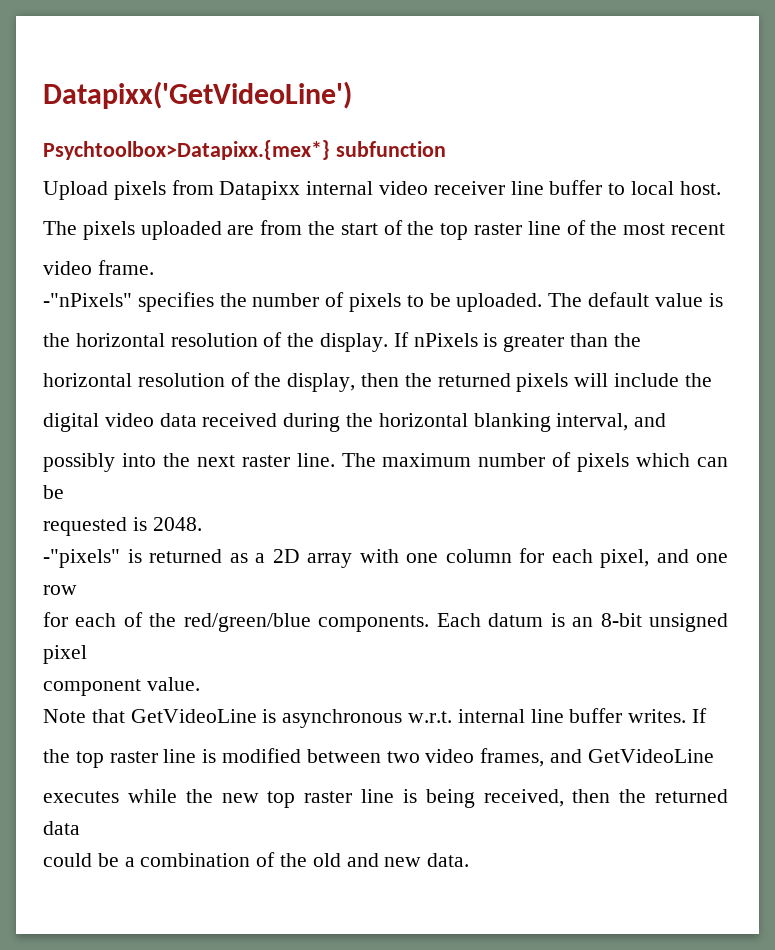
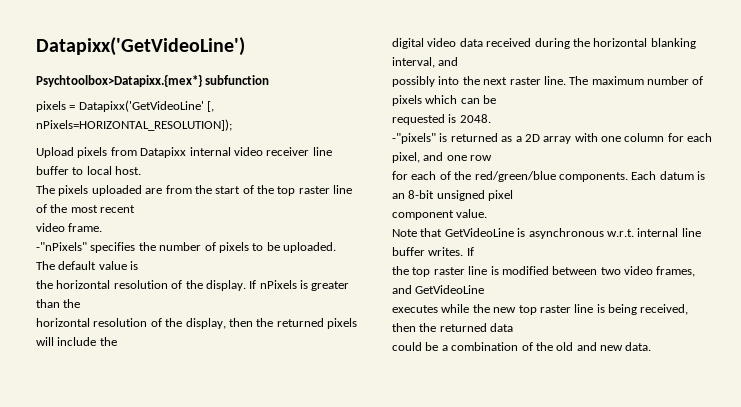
(446, 149) none -> [36,100,215,112] [36,119,232,131] // pixels = Datapixx('GetVideoLine' [, nPixels=HORIZONTAL_RESOLUTION]);

